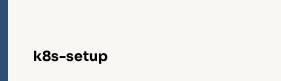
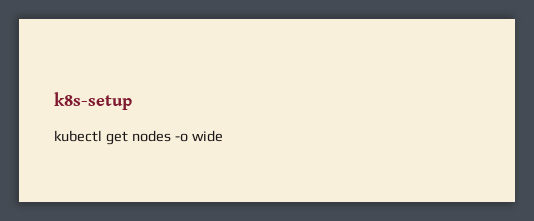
(108, 57) none -> [54,130,223,145] // kubectl get nodes -o wide

